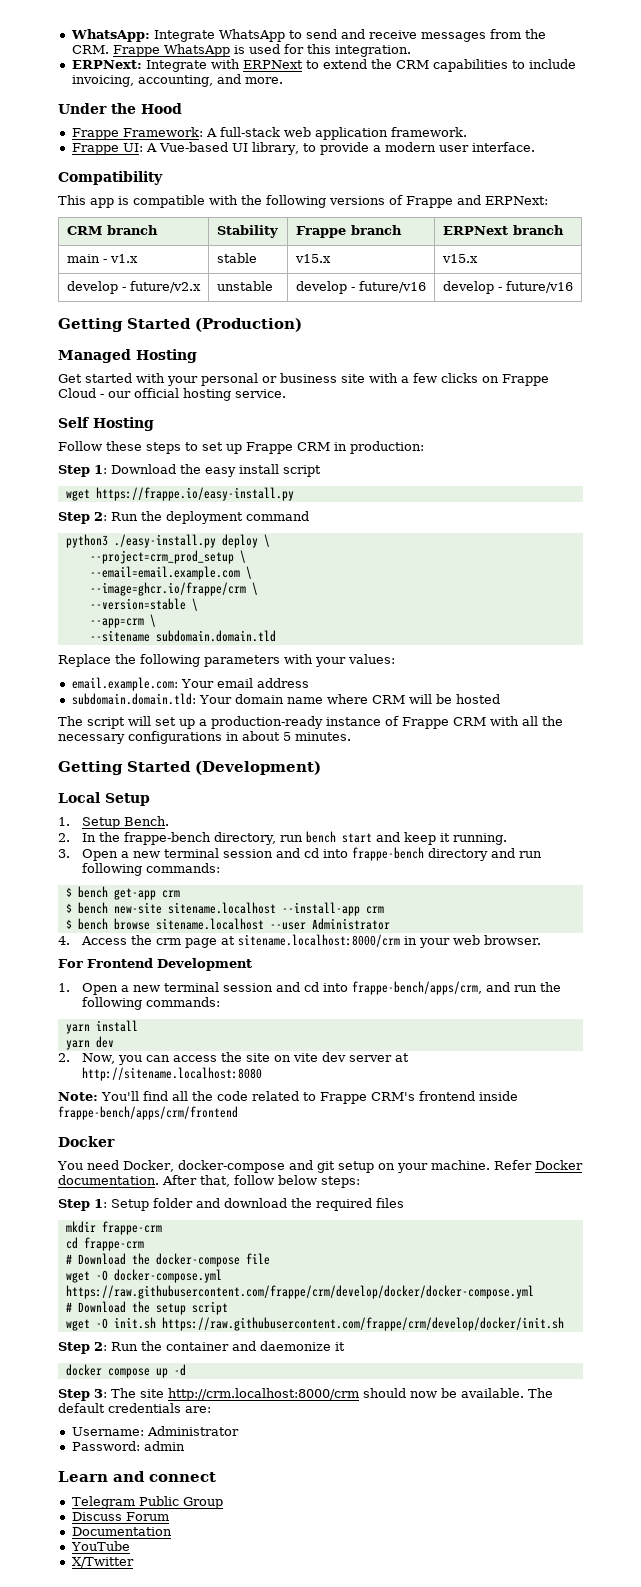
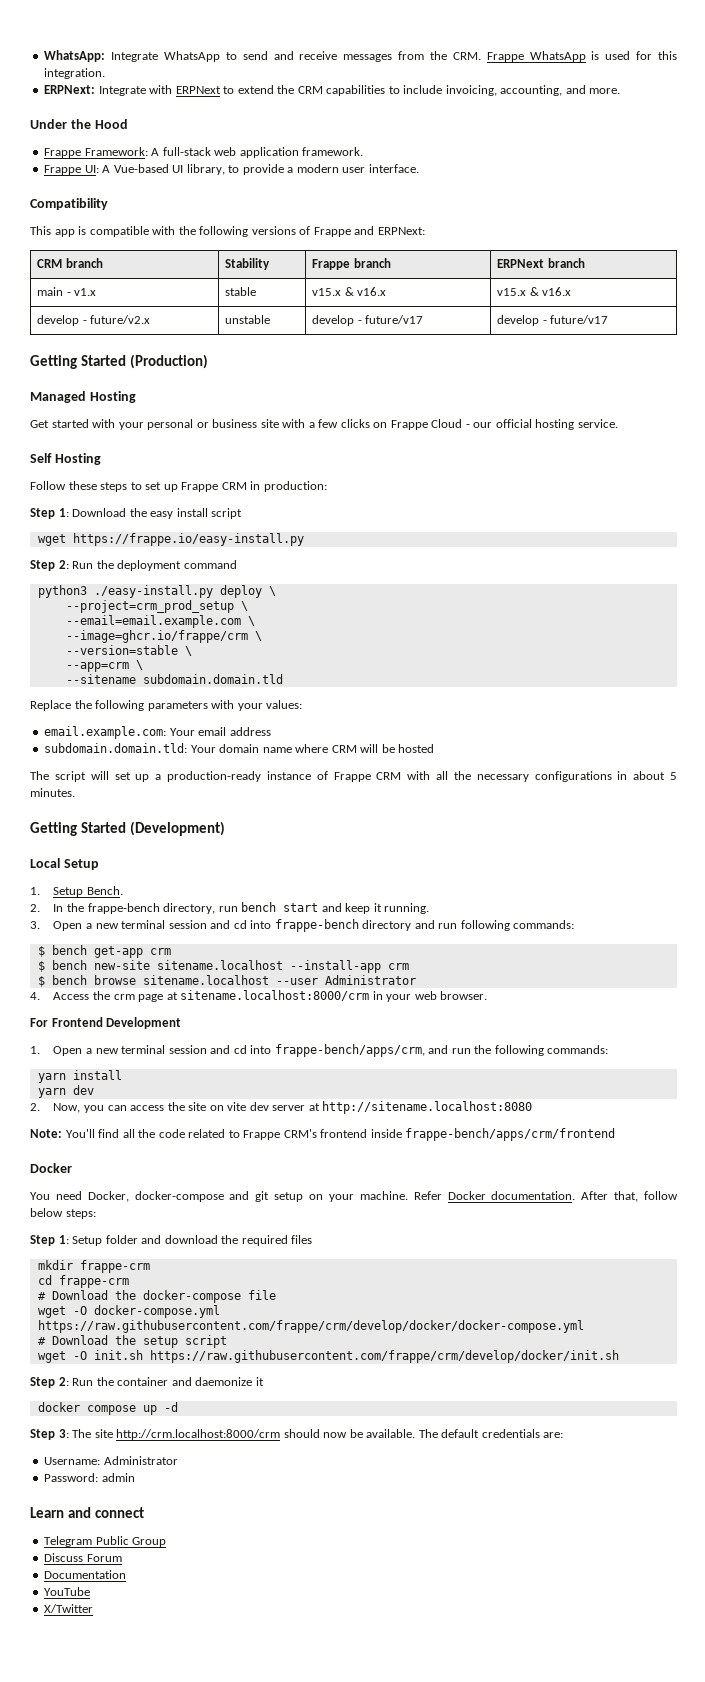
[441,254,478,263] | v15.x -> [344,287,387,296] [497,287,572,296] & v16.x | v15.x & v16.x
[358,281,426,293] [442,281,573,294] future/v16 | develop - future/v16 -> [365,315,424,324] [497,315,609,326] future/v17 | develop - future/v17

